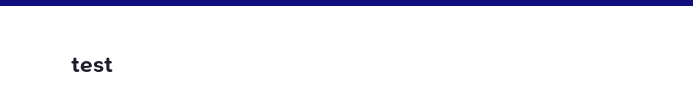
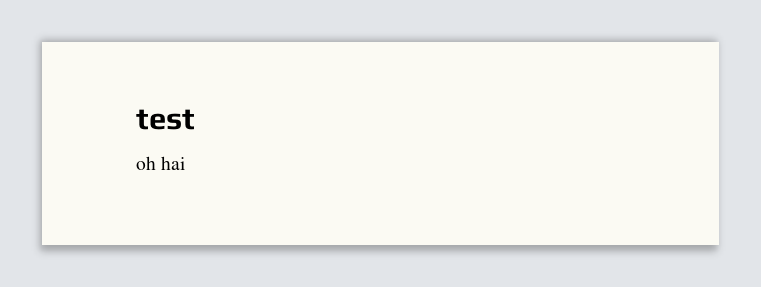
(113, 65) none -> [136,156,186,170] // oh hai

